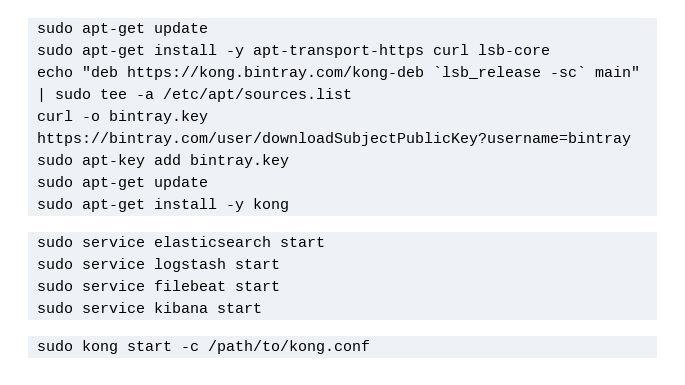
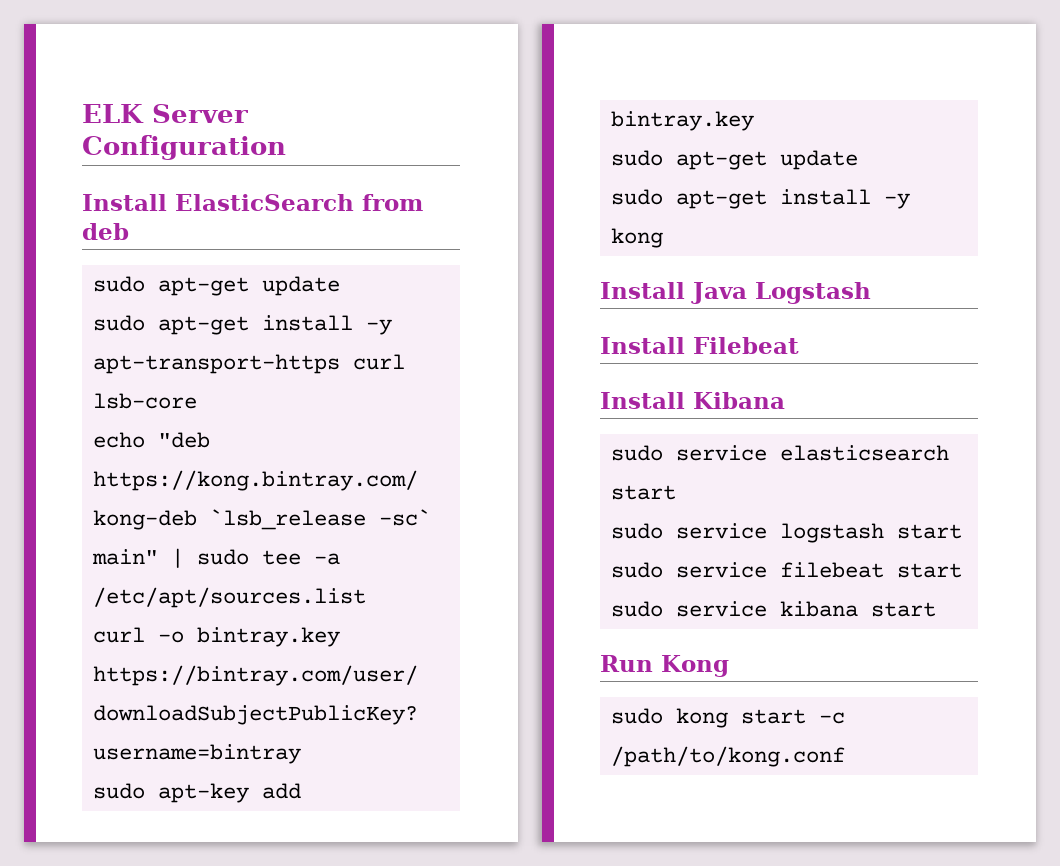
(36, 27) none -> [82,104,248,123] [82,135,286,160] [82,194,423,211] [82,223,129,240] ELK Server Configuration // Install ElasticSearch from deb //
(289, 205) none -> [600,282,871,304] [600,337,799,354] [600,392,785,409] // Install Java Logstash // Install Filebeat // Install Kibana
(262, 308) none -> [600,655,729,677] // Run Kong

